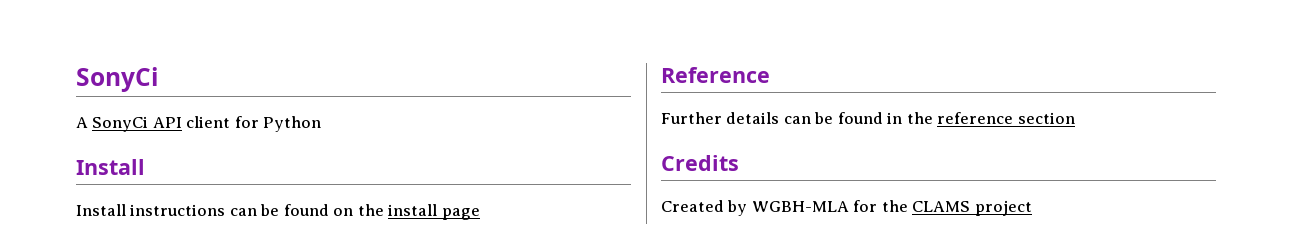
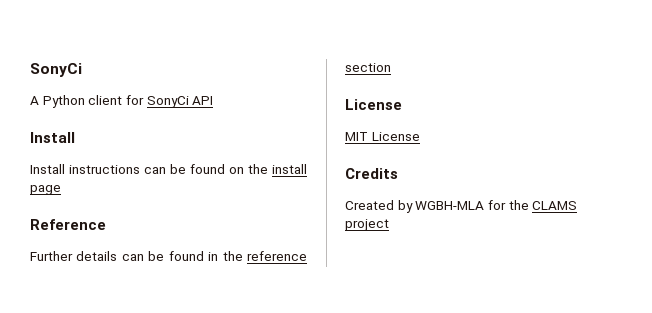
(88, 122) none -> [42,95,144,108] Python client for
[186,116,322,132] client for Python -> (214, 100) none
(1075, 118) none -> [345,99,402,110] [345,132,420,141] // License // MIT License

